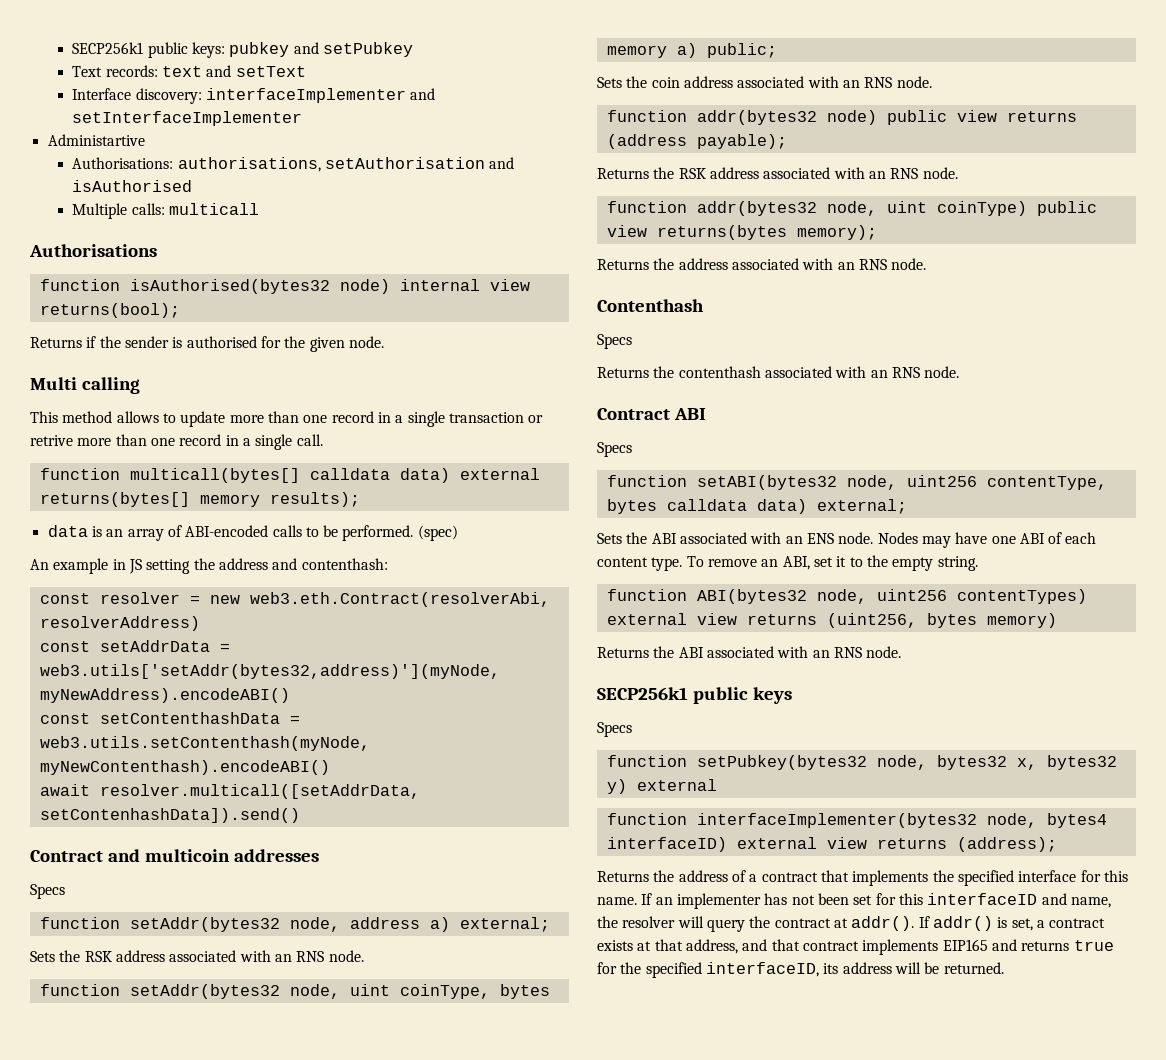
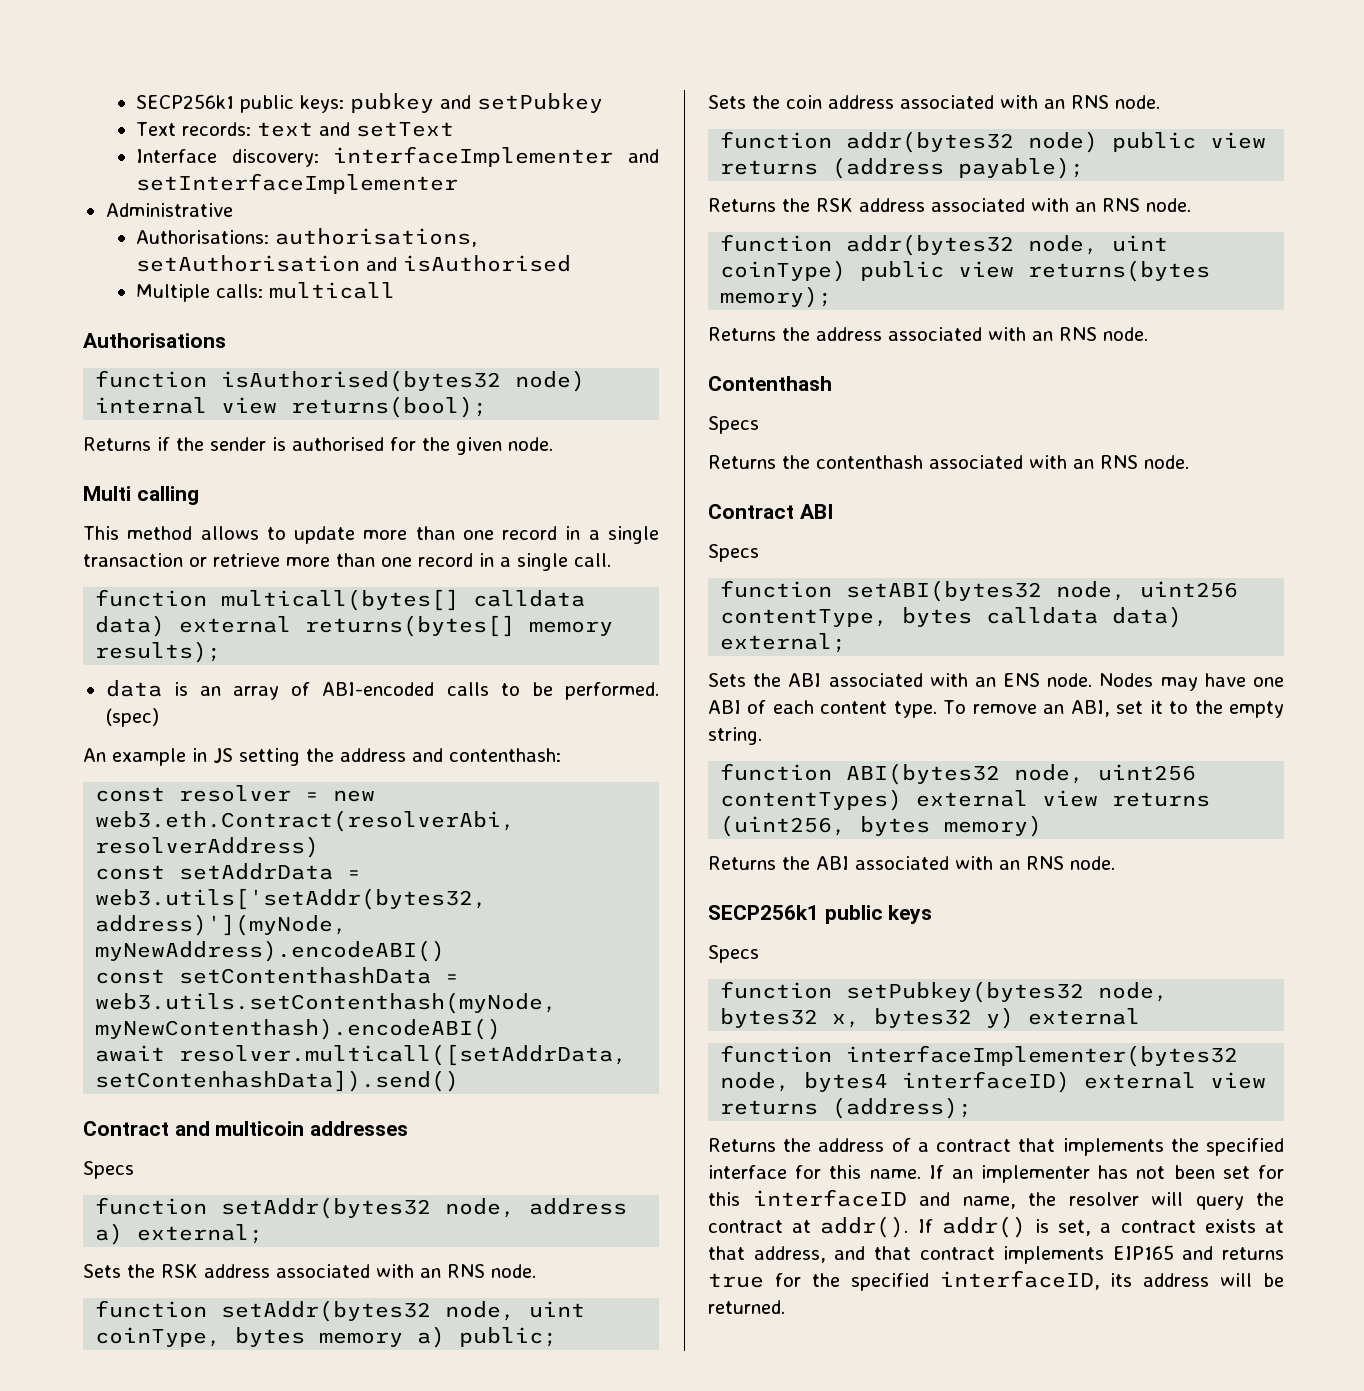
[47,134,145,146] Administartive -> [105,203,233,217] Administrative
[30,435,73,446] retrive -> [213,553,280,567] retrieve

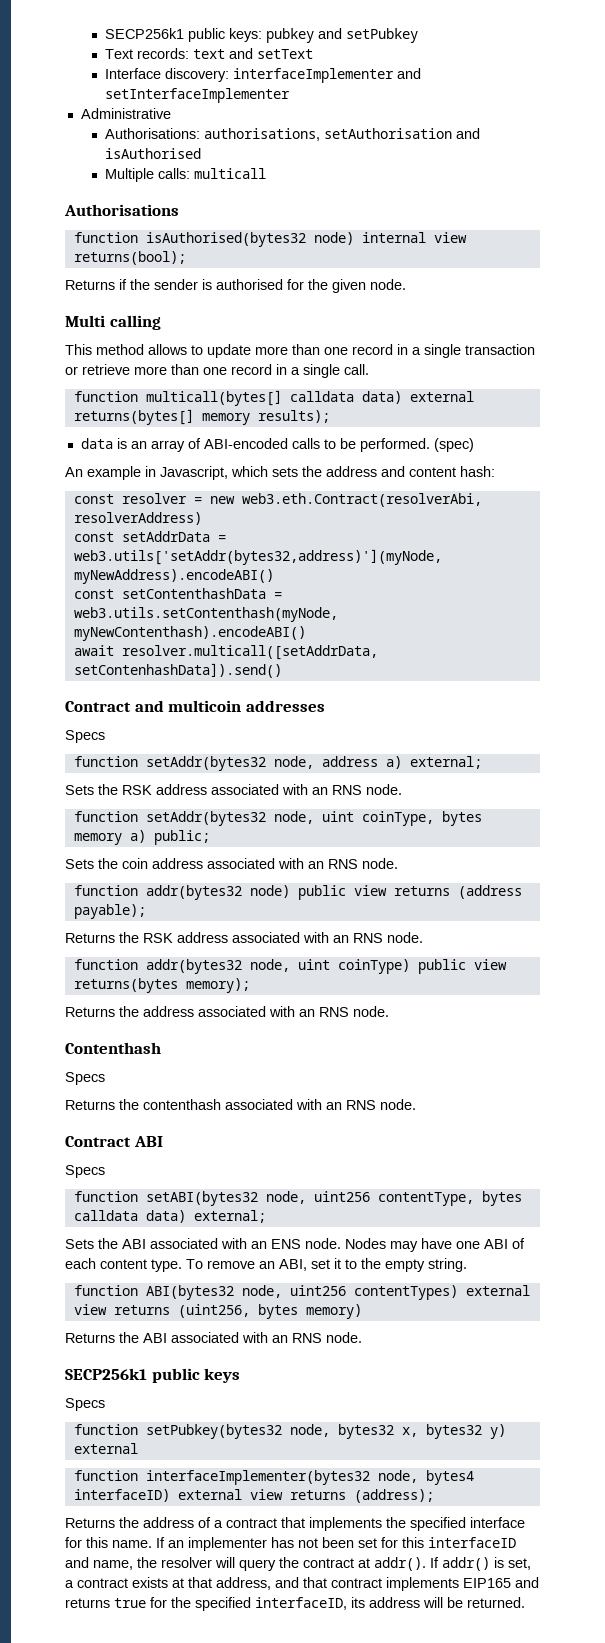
[213,748,300,766] JS setting -> [160,466,298,480] Javascript, which sets
[449,748,561,762] contenthash: -> [409,466,495,477] content hash:

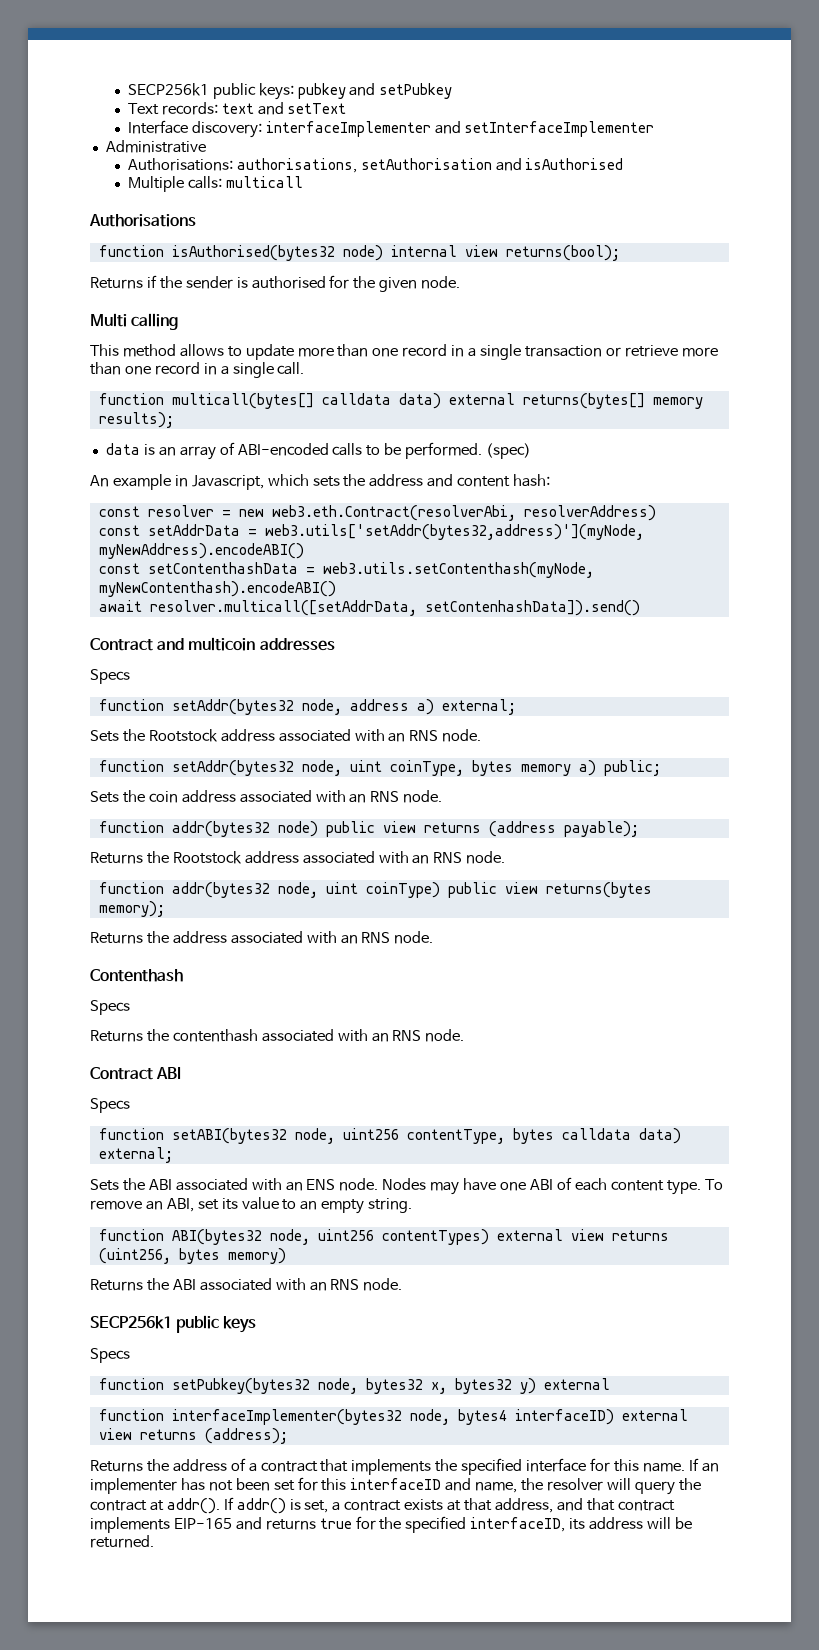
[122,785,152,795] RSK -> [148,729,218,742] Rootstock
[143,933,173,943] RSK -> [172,851,242,864] Rootstock
[334,1258,381,1269] it to the -> [221,1197,318,1210] its value to an
[463,1578,511,1588] EIP165 -> [173,1518,232,1529] EIP-165

